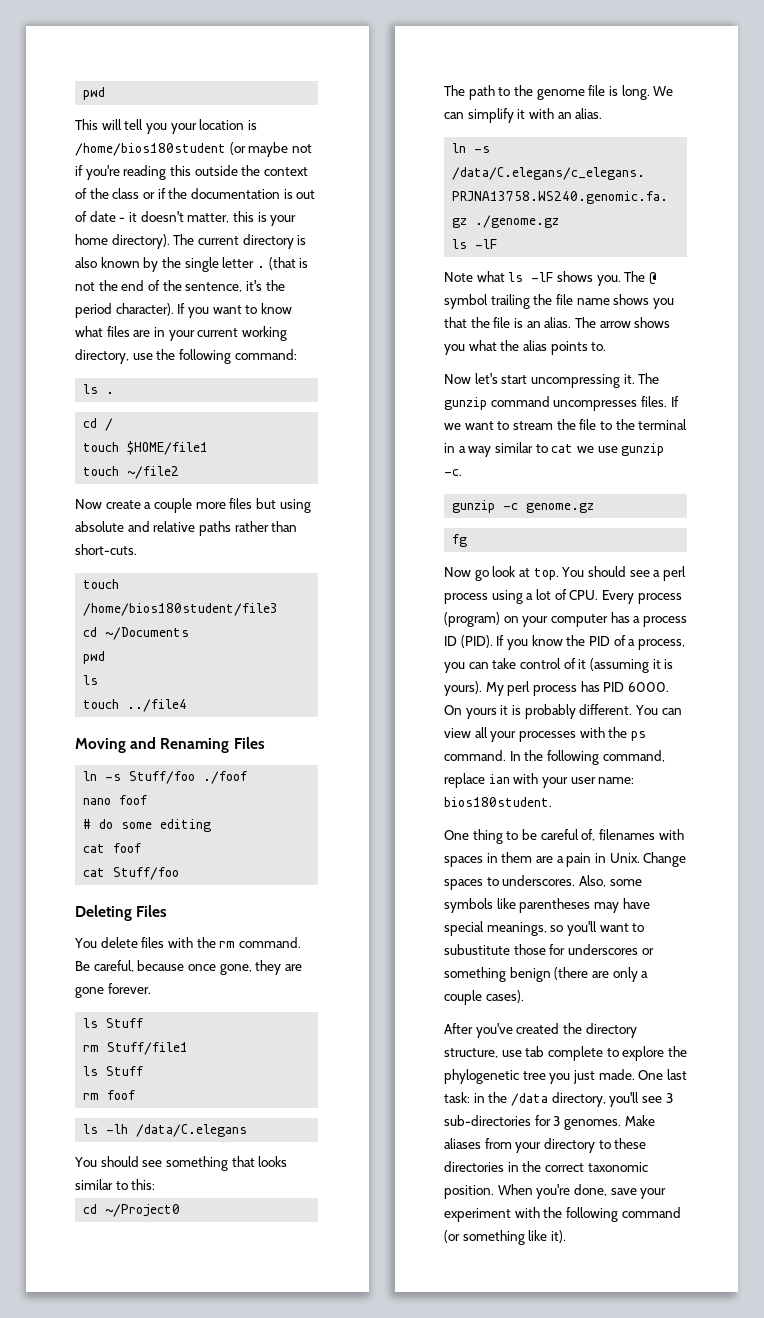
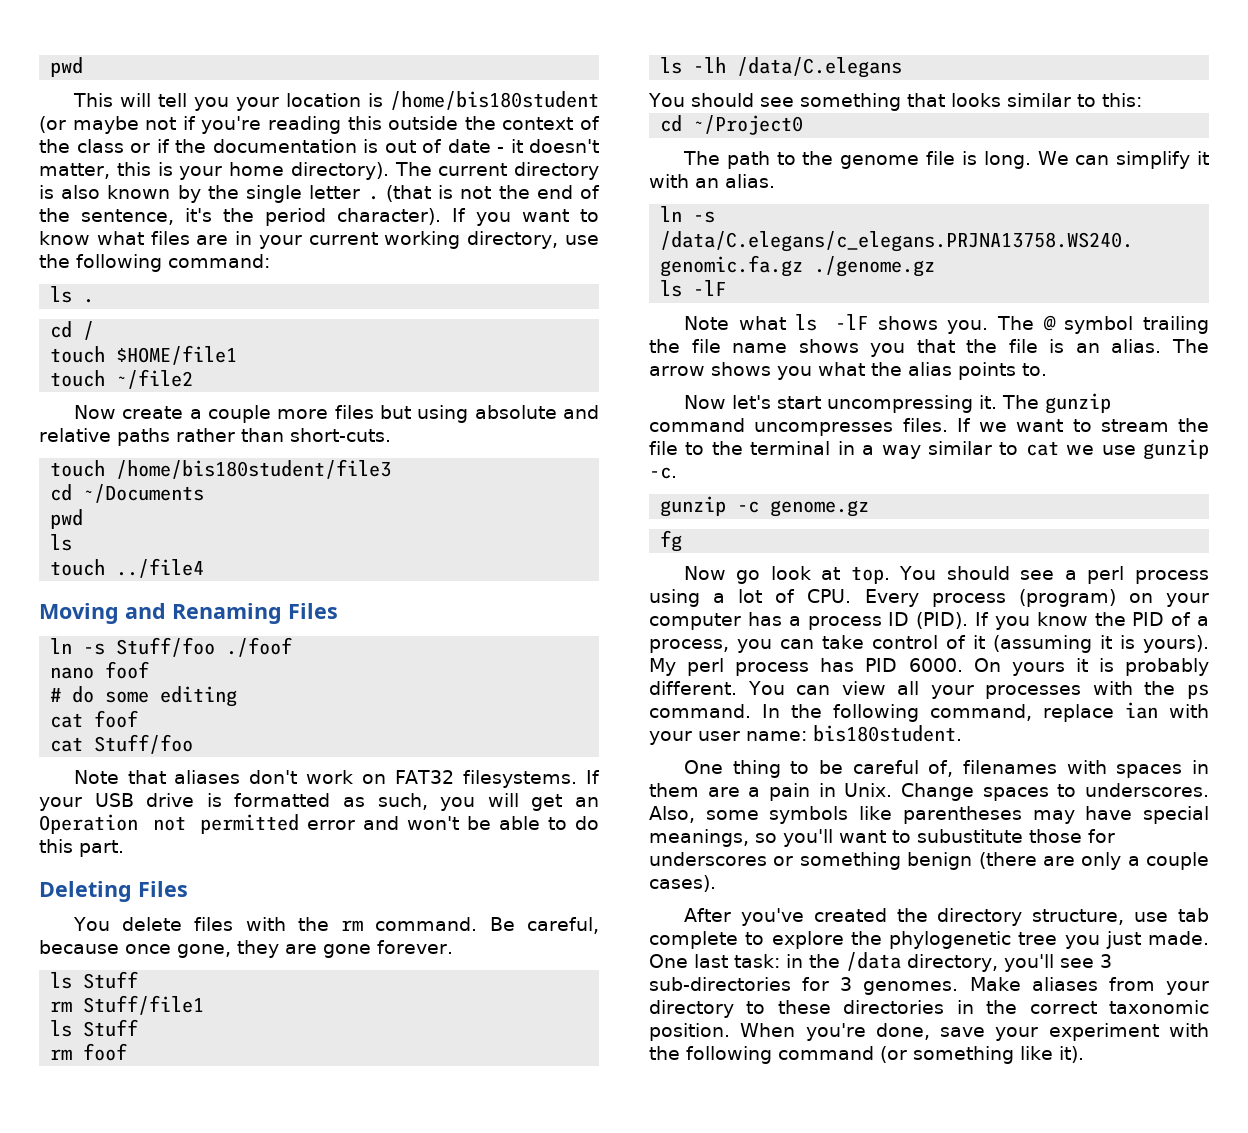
[75,143,226,156] /home/bios180student -> [390,91,599,110] /home/bis180student
[83,603,279,616] /home/bios180student/file3 -> [116,459,392,479] /home/bis180student/file3
(180, 873) none -> [73,770,600,788] [39,793,600,811] [39,814,599,834] [39,839,124,857] // Note that aliases don't work on FAT32 filesystems. If your USB drive is formatted as such, you will get an Operation not permitted error and won't be able to do this part.
[444,797,552,807] bios180student. -> [813,725,962,742] bis180student.

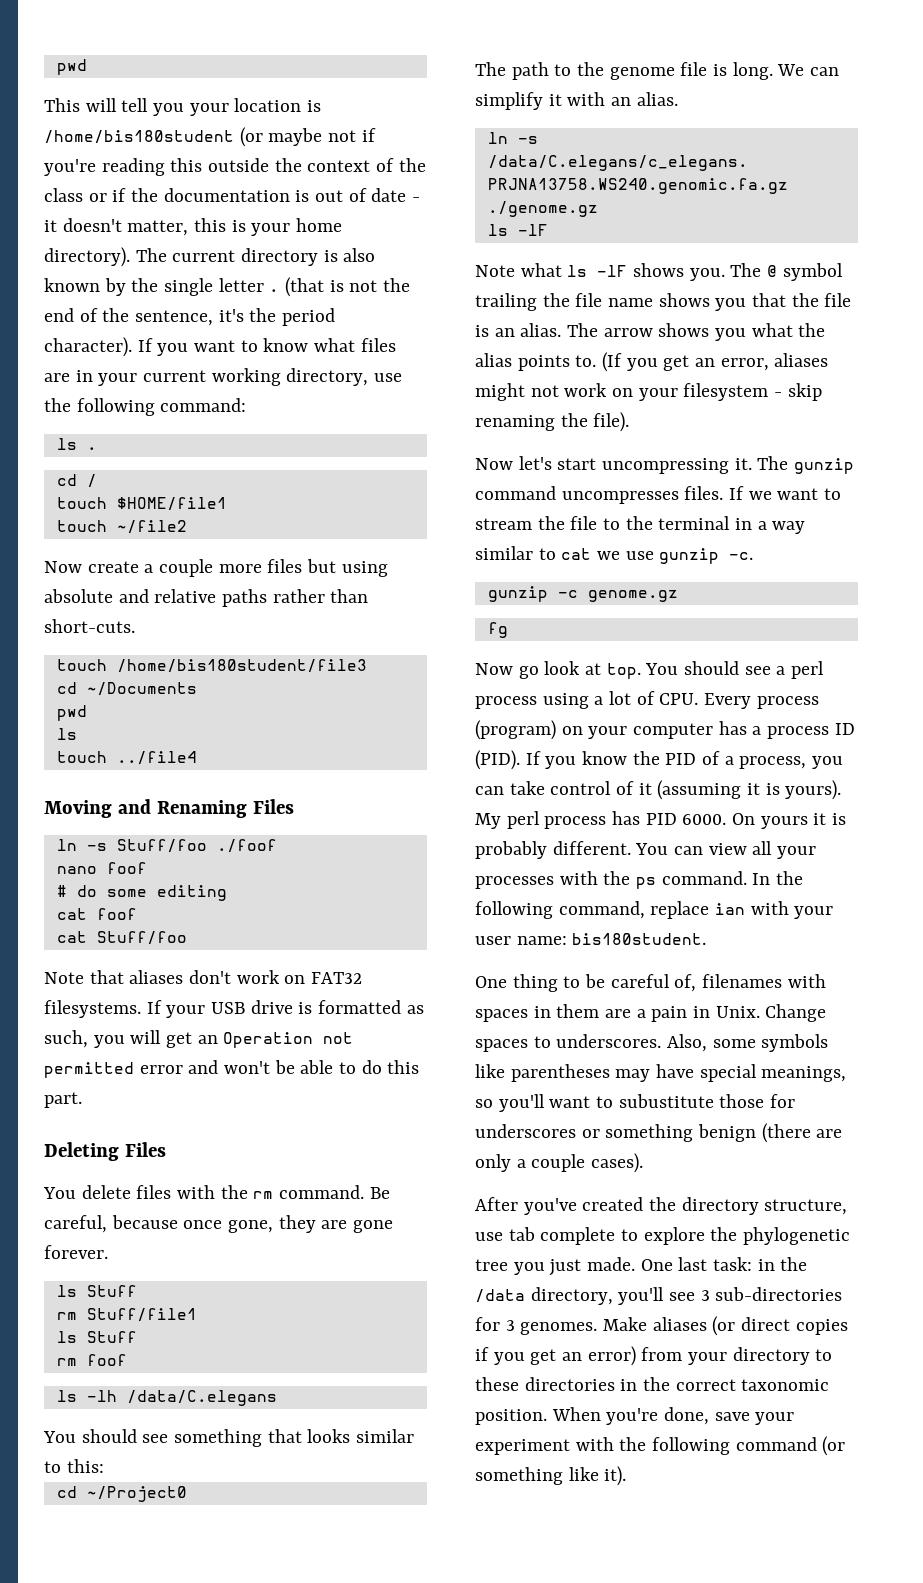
(1047, 369) none -> [602,352,829,372] [475,383,822,401] [475,412,630,432] (If you get an error, aliases might not work on your filesystem - skip renaming the file).
(1098, 984) none -> [712,1316,848,1336] [475,1346,636,1366] (or direct copies if you get an error)

